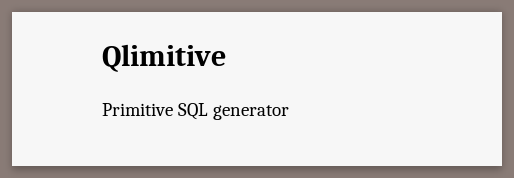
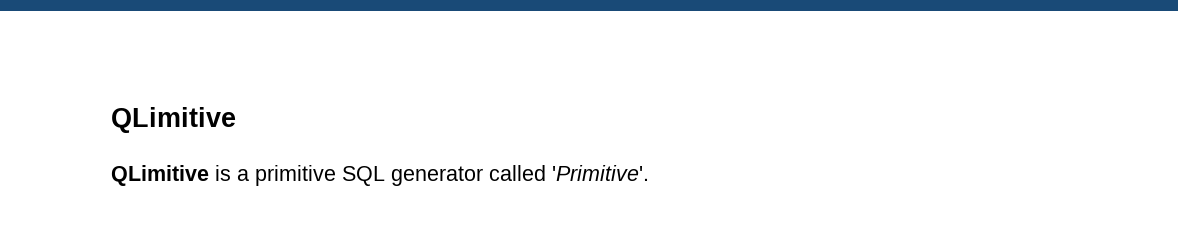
[102,44,226,72] [102,103,290,120] Qlimitive // Primitive SQL generator -> [111,107,236,133] [111,165,649,186] QLimitive // QLimitive is a primitive SQL generator called 'Primitive'.

